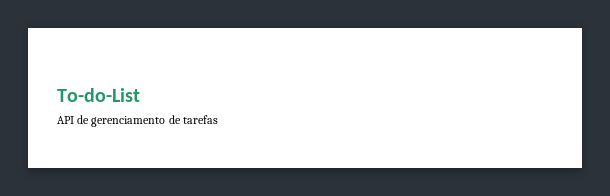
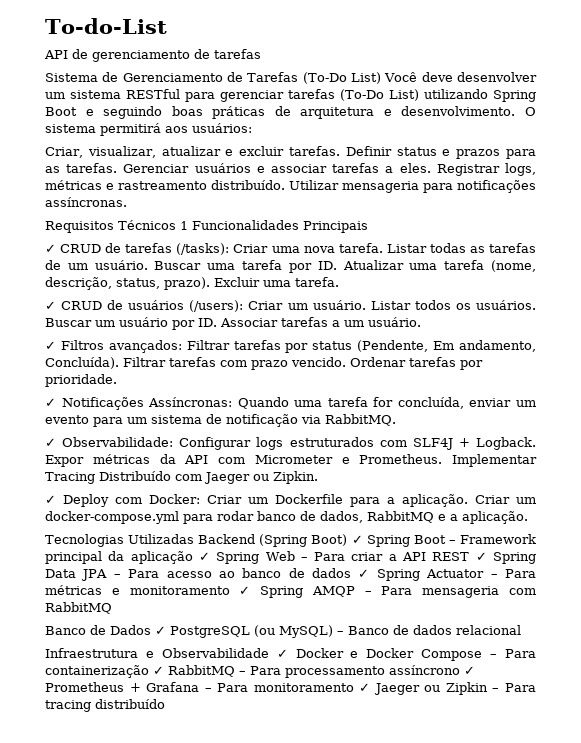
(218, 119) none -> [45,72,537,84] [45,89,536,102] [45,106,536,119] [45,123,252,136] [45,146,537,159] [45,163,536,176] [45,180,536,193] [45,197,127,207] [45,220,368,233] [45,243,536,255] [45,260,536,273] [45,277,339,290] [45,300,536,312] [45,317,421,330] [45,340,537,353] [45,357,483,370] [45,374,117,387] [45,397,536,410] [45,414,396,427] [45,437,536,450] [45,454,537,467] [45,471,318,484] [45,494,536,507] [45,511,528,524] [45,534,536,547] [45,551,536,564] [45,568,537,581] [45,585,536,598] [45,602,112,614] [45,625,521,638] [45,648,537,661] [45,665,475,678] [45,682,536,695] [45,699,165,712] // Sistema de Gerenciamento de Tarefas (To-Do List) Você deve desenvolver um sistema RESTful para gerenciar tarefas (To-Do List) utilizando Spring Boot e seguindo boas práticas de arquitetura e desenvolvimento. O sistema permitirá aos usuários: // Criar, visualizar, atualizar e excluir tarefas. Definir status e prazos para as tarefas. Gerenciar usuários e associar tarefas a eles. Registrar logs, métricas e rastreamento distribuído. Utilizar mensageria para notificações assíncronas. // Requisitos Técnicos 1 Funcionalidades Principais // ✓ CRUD de tarefas (/tasks): Criar uma nova tarefa. Listar todas as tarefas de um usuário. Buscar uma tarefa por ID. Atualizar uma tarefa (nome, descrição, status, prazo). Excluir uma tarefa. // ✓ CRUD de usuários (/users): Criar um usuário. Listar todos os usuários. Buscar um usuário por ID. Associar tarefas a um usuário. // ✓ Filtros avançados: Filtrar tarefas por status (Pendente, Em andamento, Concluída). Filtrar tarefas com prazo vencido. Ordenar tarefas por prioridade. // ✓ Notificações Assíncronas: Quando uma tarefa for concluída, enviar um evento para um sistema de notificação via RabbitMQ. // ✓ Observabilidade: Configurar logs estruturados com SLF4J + Logback. Expor métricas da API com Micrometer e Prometheus. Implementar Tracing Distribuído com Jaeger ou Zipkin. // ✓ Deploy com Docker: Criar um Dockerfile para a aplicação. Criar um docker-compose.yml para rodar banco de dados, RabbitMQ e a aplicação. // Tecnologias Utilizadas Backend (Spring Boot) ✓ Spring Boot – Framework principal da aplicação ✓ Spring Web – Para criar a API REST ✓ Spring Data JPA – Para acesso ao banco de dados ✓ Spring Actuator – Para métricas e monitoramento ✓ Spring AMQP – Para mensageria com RabbitMQ // Banco de Dados ✓ PostgreSQL (ou MySQL) – Banco de dados relacional // Infraestrutura e Observabilidade ✓ Docker e Docker Compose – Para containerização ✓ RabbitMQ – Para processamento assíncrono ✓ Prometheus + Grafana – Para monitoramento ✓ Jaeger ou Zipkin – Para tracing distribuído

